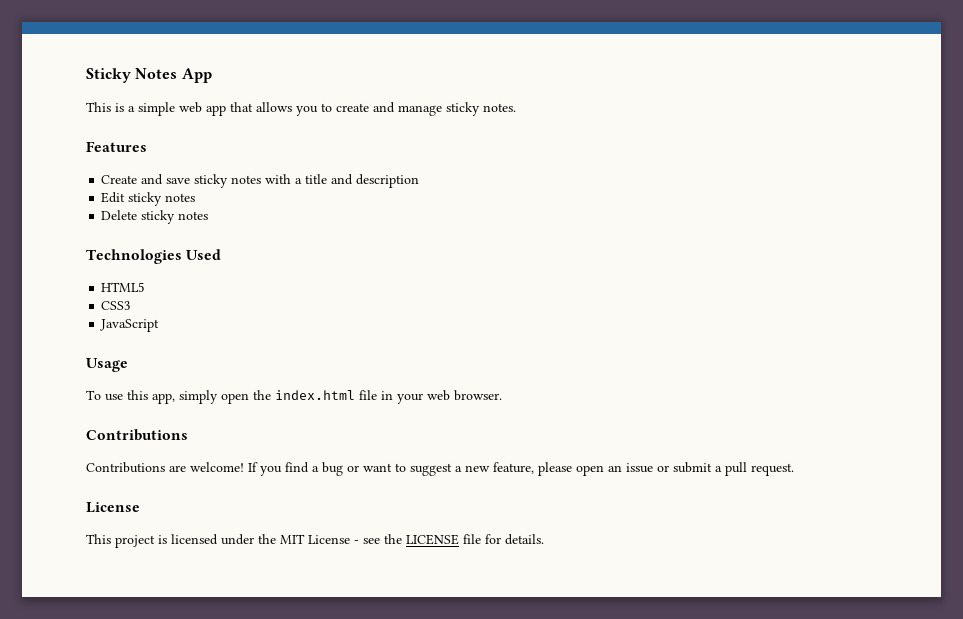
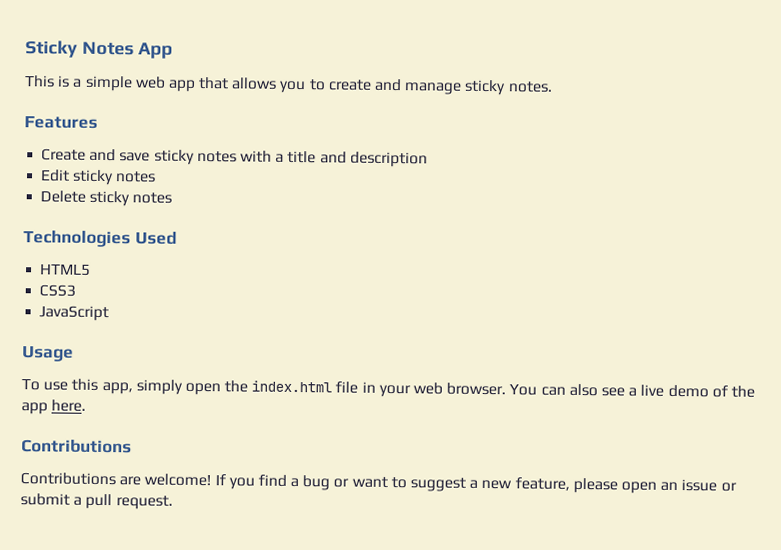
(502, 395) none -> [509,383,755,398] [21,399,87,415] You can also see a live demo of the app here.
[86,502,140,513] [86,534,544,548] // License // This project is licensed under the MIT License - see the LICENSE file for details. -> (173, 502) none

